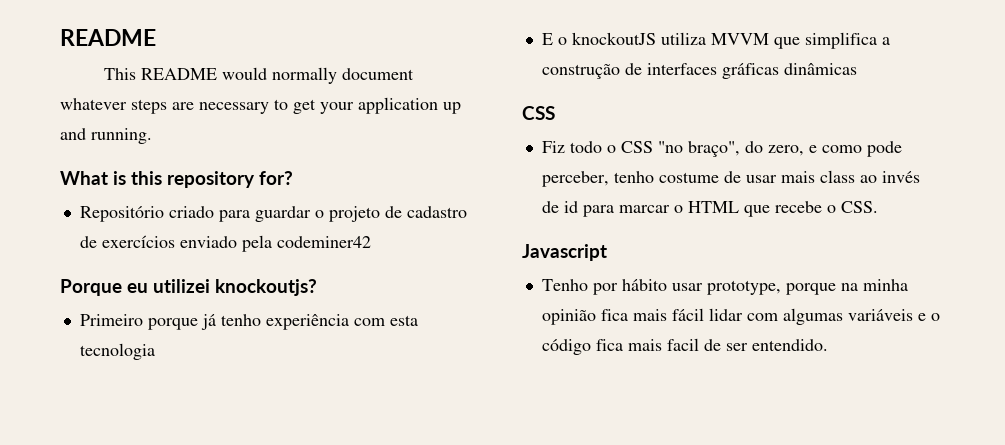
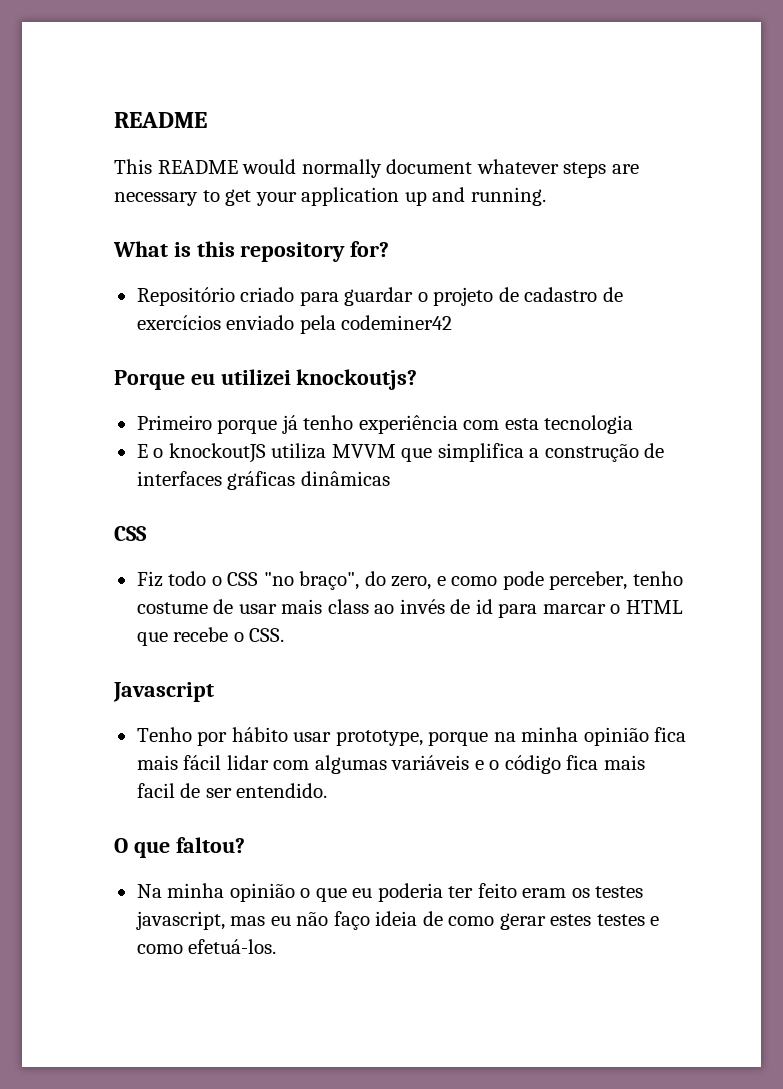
(828, 345) none -> [114,837,245,858] [136,883,644,902] [135,911,660,930] [136,939,277,954] // O que faltou? // Na minha opinião o que eu poderia ter feito eram os testes javascript, mas eu não faço ideia de como gerar estes testes e como efetuá-los.

